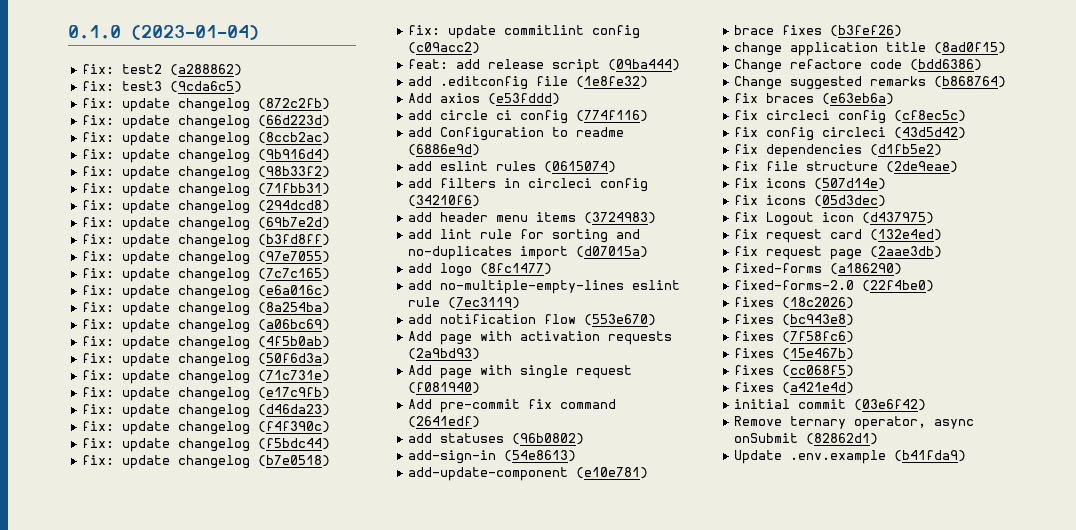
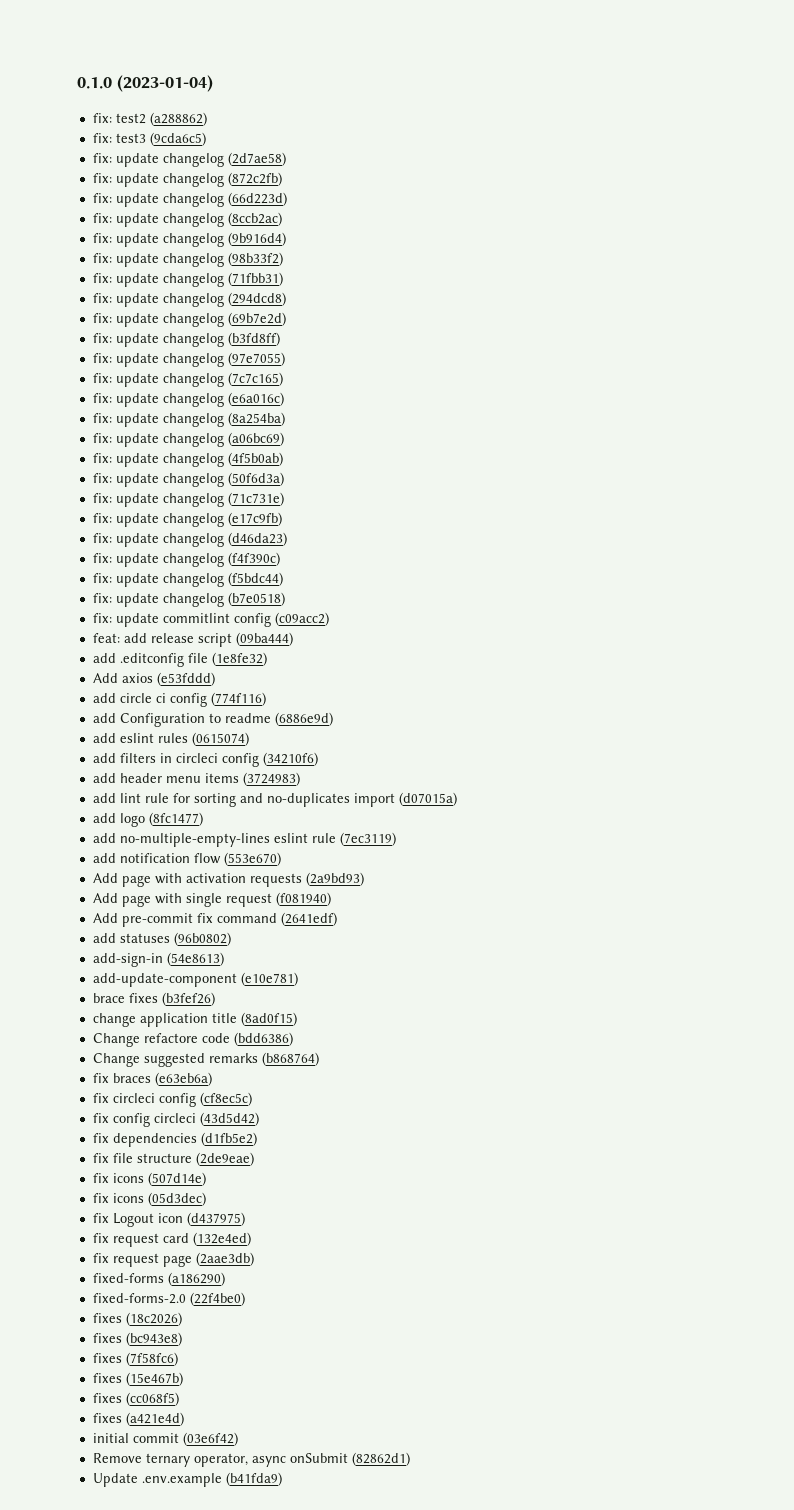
(243, 87) none -> [92,152,286,167] // fix: update changelog (2d7ae58)

